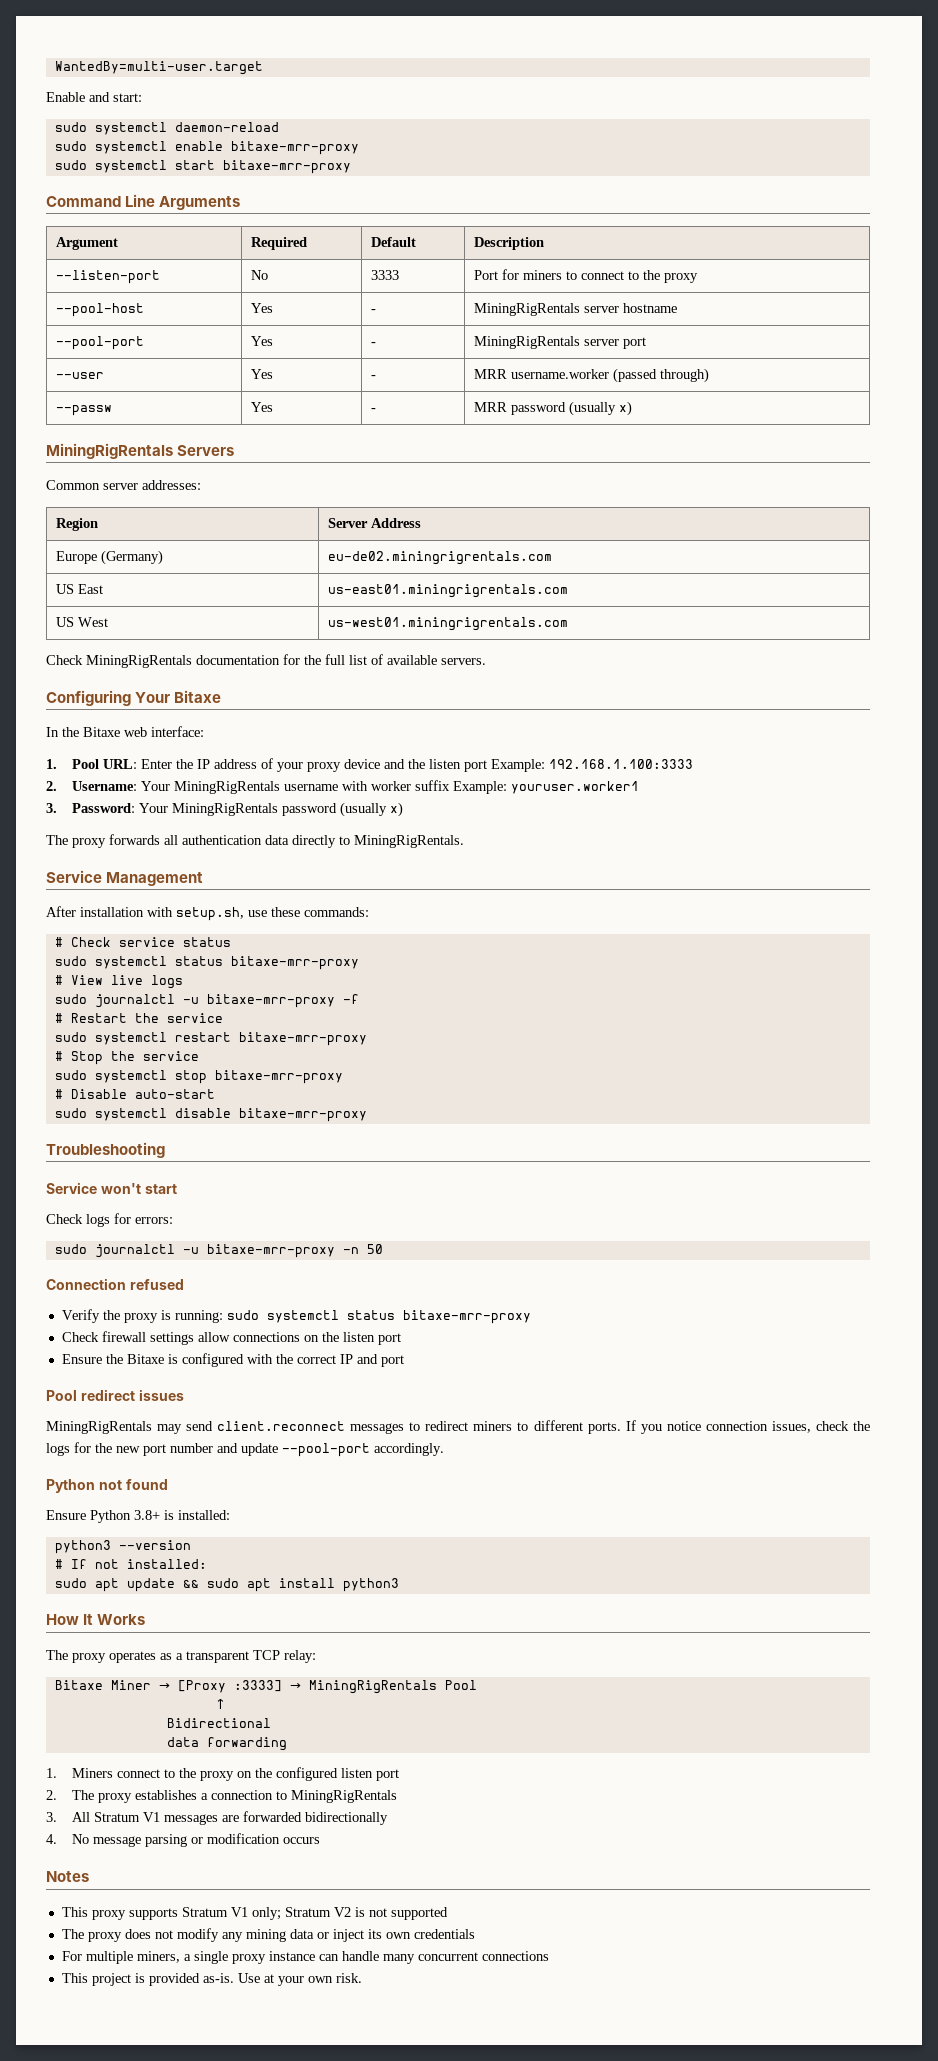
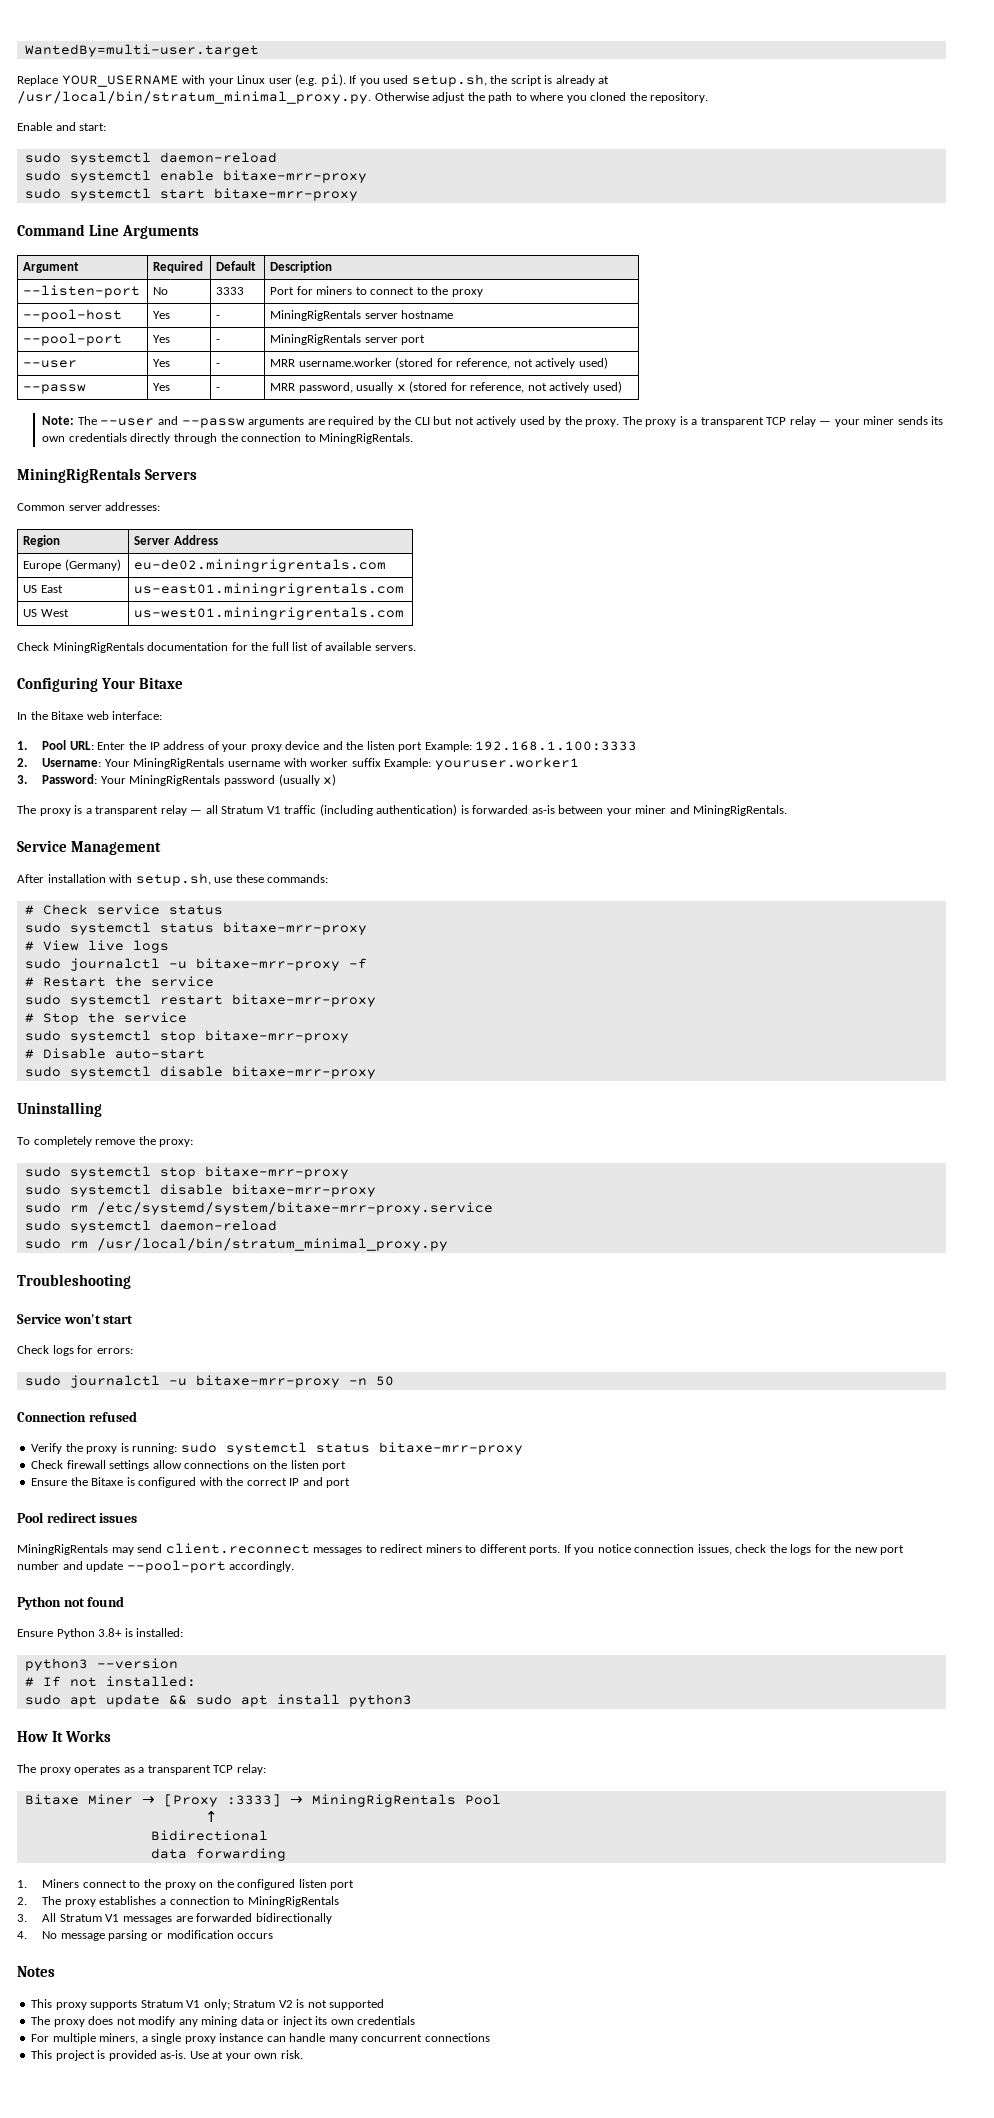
(263, 68) none -> [17,74,610,87] [17,91,709,104] // Replace YOUR_USERNAME with your Linux user (e.g. pi). If you used setup.sh, the script is already at /usr/local/bin/stratum_minimal_proxy.py. Otherwise adjust the path to where you cloned the repository.
[612,368,709,383] [55,405,112,416] [250,402,273,412] [370,408,376,412] [473,401,632,416] (passed through) // --passw | Yes | - | MRR password (usually x) -> [395,357,608,369] [23,384,87,394] [153,383,171,391] [216,387,221,391] [270,381,622,393] [42,416,944,428] [42,433,414,444] (stored for reference, not actively used) // --passw | Yes | - | MRR password, usually x (stored for reference, not actively used) // Note: The --user and --passw arguments are required by the CLI but not actively used by the proxy. The proxy is a transparent TCP relay — your miner sends its own credentials directly through the connection to MiningRigRentals.
[109,834,350,848] forwards all authentication data directly to -> [74,804,690,816] is a transparent relay — all Stratum V1 traffic (including authentication) is forwarded as-is between your miner and
(367, 1115) none -> [17,1102,102,1117] [17,1136,194,1147] [24,1166,349,1179] [24,1184,376,1197] [24,1202,493,1215] [24,1220,277,1233] [24,1238,448,1251] // Uninstalling // To completely remove the proxy: // sudo systemctl stop bitaxe-mrr-proxy // sudo systemctl disable bitaxe-mrr-proxy // sudo rm /etc/systemd/system/bitaxe-mrr-proxy.service // sudo systemctl daemon-reload // sudo rm /usr/local/bin/stratum_minimal_proxy.py

